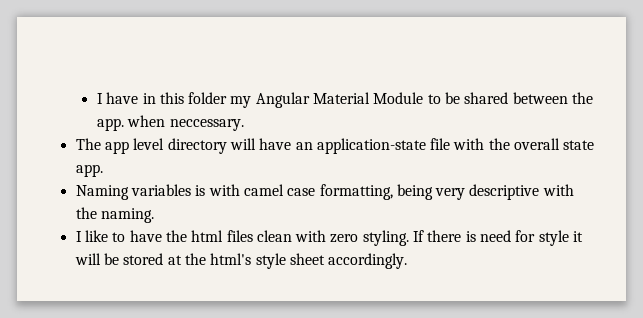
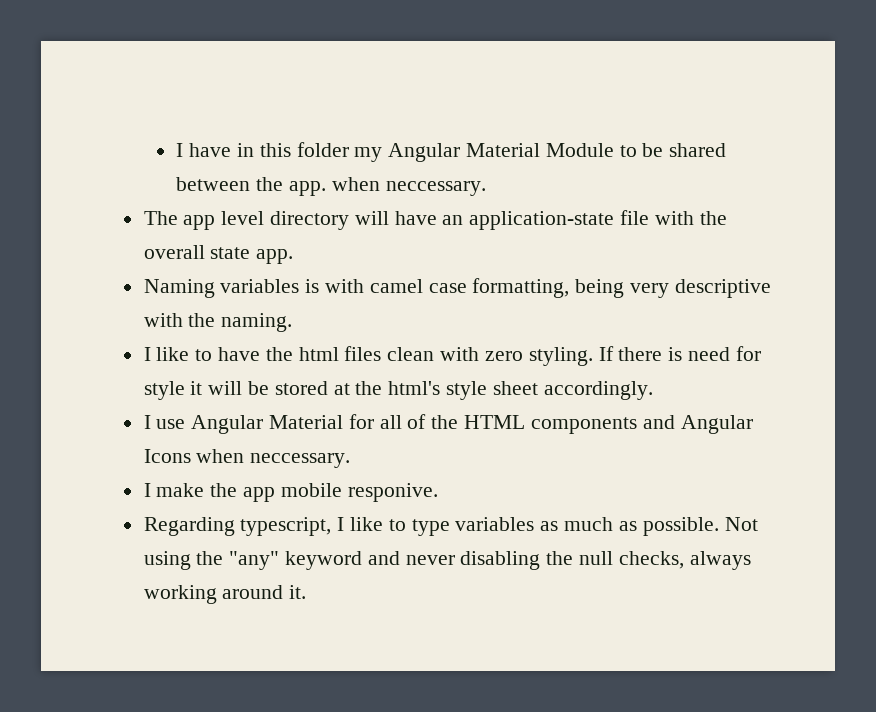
(408, 261) none -> [143,414,753,434] [143,449,351,468] [143,483,438,502] [143,517,758,536] [143,551,751,570] [143,585,307,604] // I use Angular Material for all of the HTML components and Angular Icons when neccessary. // I make the app mobile responive. // Regarding typescript, I like to type variables as much as possible. Not using the "any" keyword and never disabling the null checks, always working around it.

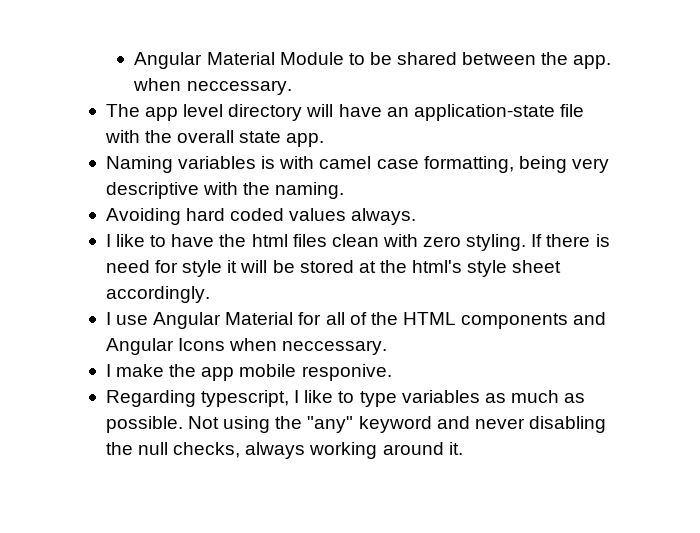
[176,142,383,162] I have in this folder my -> (134, 60) none
(293, 322) none -> [105,208,417,225] // Avoiding hard coded values always.

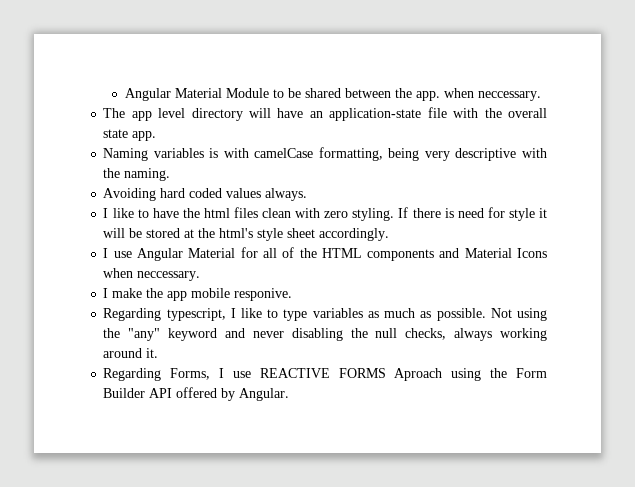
[319,156,419,169] camel case -> [254,148,314,158] camelCase
[105,338,174,355] Angular -> [464,248,512,258] Material
(463, 448) none -> [103,368,547,381] [103,387,290,401] // Regarding Forms, I use REACTIVE FORMS Aproach using the Form Builder API offered by Angular.

